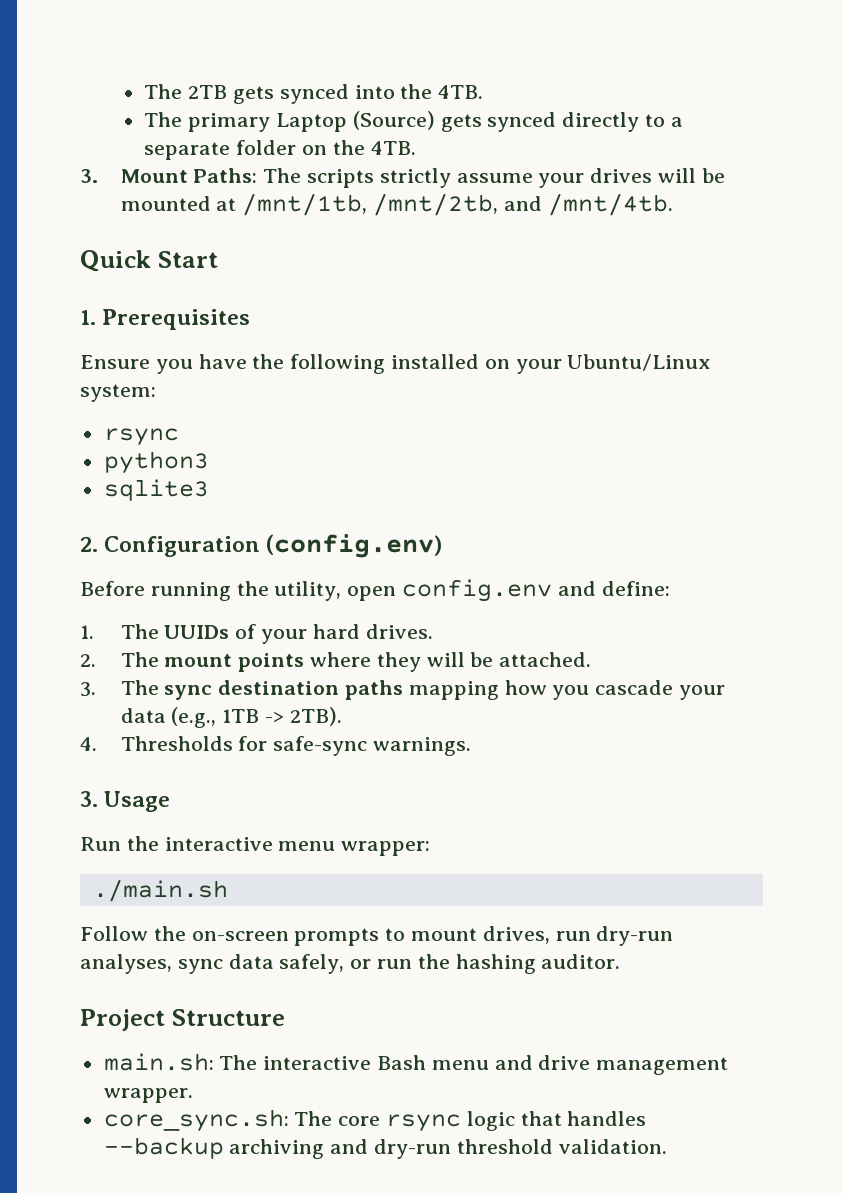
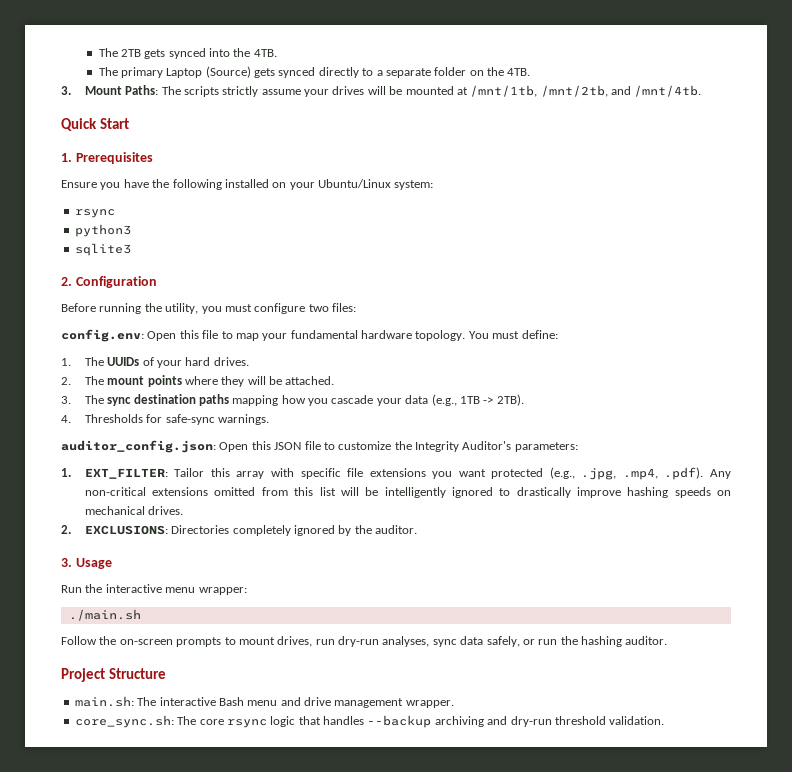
[266,534,443,558] (config.env) -> (157, 282) none
[347,579,596,602] open config.env and -> [201,303,356,314] [61,329,520,342] you must configure two files: // config.env: Open this file to map your fundamental hardware topology. You must
(472, 746) none -> [61,440,578,453] [61,467,731,480] [84,487,732,498] [84,506,184,515] [61,525,418,536] // auditor_config.json: Open this JSON file to customize the Integrity Auditor's parameters: // 1. EXT_FILTER: Tailor this array with specific file extensions you want protected (e.g., .jpg, .mp4, .pdf). Any non-critical extensions omitted from this list will be intelligently ignored to drastically improve hashing speeds on mechanical drives. // 2. EXCLUSIONS: Directories completely ignored by the auditor.

